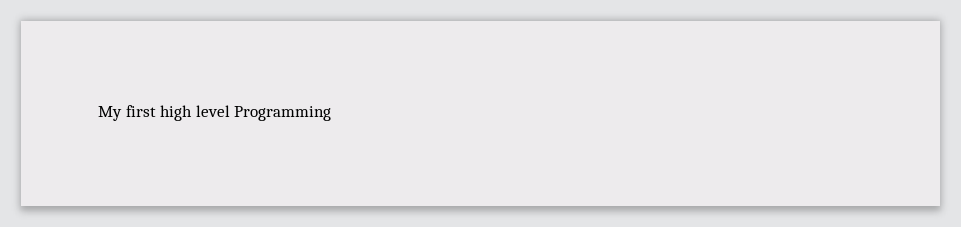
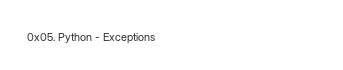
[98,105,332,121] My first high level Programming -> [27,33,155,44] 0x05. Python - Exceptions

